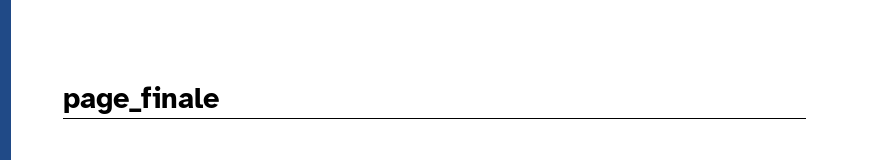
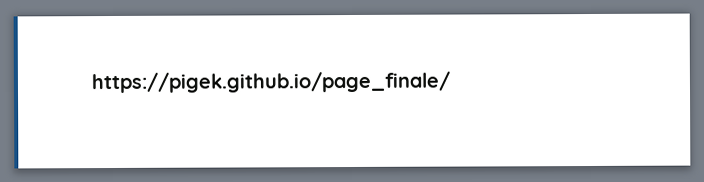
[63,86,219,114] page_finale -> [91,71,451,94] https://pigek.github.io/page_finale/

